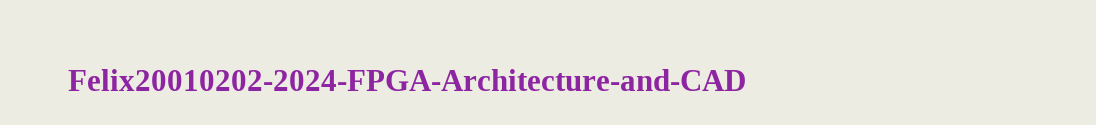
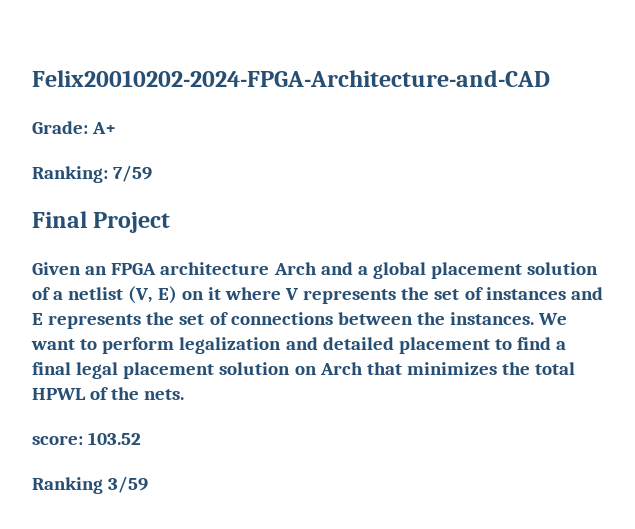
(746, 80) none -> [32,121,117,134] [32,165,153,183] [32,211,171,233] [32,262,599,279] [32,286,603,304] [32,312,568,329] [31,337,567,354] [32,362,576,379] [32,387,185,400] [32,432,142,445] [32,476,149,494] // Grade: A+ // Ranking: 7/59 // Final Project // Given an FPGA architecture Arch and a global placement solution of a netlist (V, E) on it where V represents the set of instances and E represents the set of connections between the instances. We want to perform legalization and detailed placement to find a final legal placement solution on Arch that minimizes the total HPWL of the nets. // score: 103.52 // Ranking 3/59

